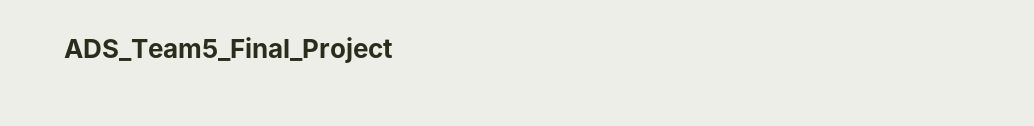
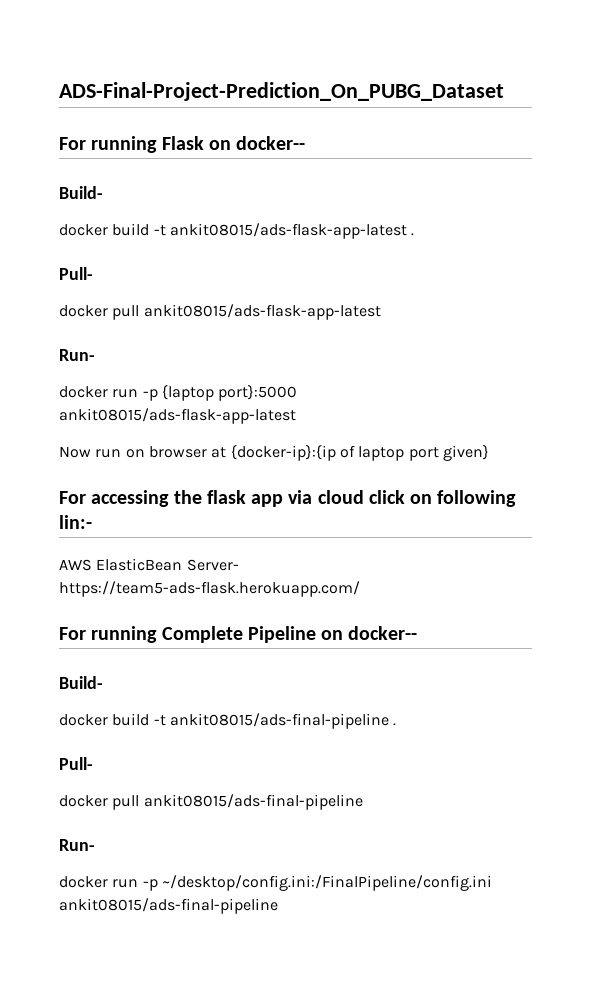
[64,37,393,63] ADS_Team5_Final_Project -> [59,82,504,101] [59,136,306,153] [59,186,103,199] [59,223,415,239] [59,267,93,280] [59,304,381,320] [59,349,95,361] [59,385,298,401] [59,408,296,424] [59,445,489,461] [59,490,517,507] [59,515,92,529] [59,558,239,571] [59,581,360,597] [59,626,418,643] [59,676,103,689] [59,713,397,729] [59,757,93,770] [59,794,363,810] [59,839,95,851] [59,875,492,891] [59,898,278,914] ADS-Final-Project-Prediction_On_PUBG_Dataset // For running Flask on docker-- // Build- // docker build -t ankit08015/ads-flask-app-latest . // Pull- // docker pull ankit08015/ads-flask-app-latest // Run- // docker run -p {laptop port}:5000 ankit08015/ads-flask-app-latest // Now run on browser at {docker-ip}:{ip of laptop port given} // For accessing the flask app via cloud click on following lin:- // AWS ElasticBean Server- https://team5-ads-flask.herokuapp.com/ // For running Complete Pipeline on docker-- // Build- // docker build -t ankit08015/ads-final-pipeline . // Pull- // docker pull ankit08015/ads-final-pipeline // Run- // docker run -p ~/desktop/config.ini:/FinalPipeline/config.ini ankit08015/ads-final-pipeline

